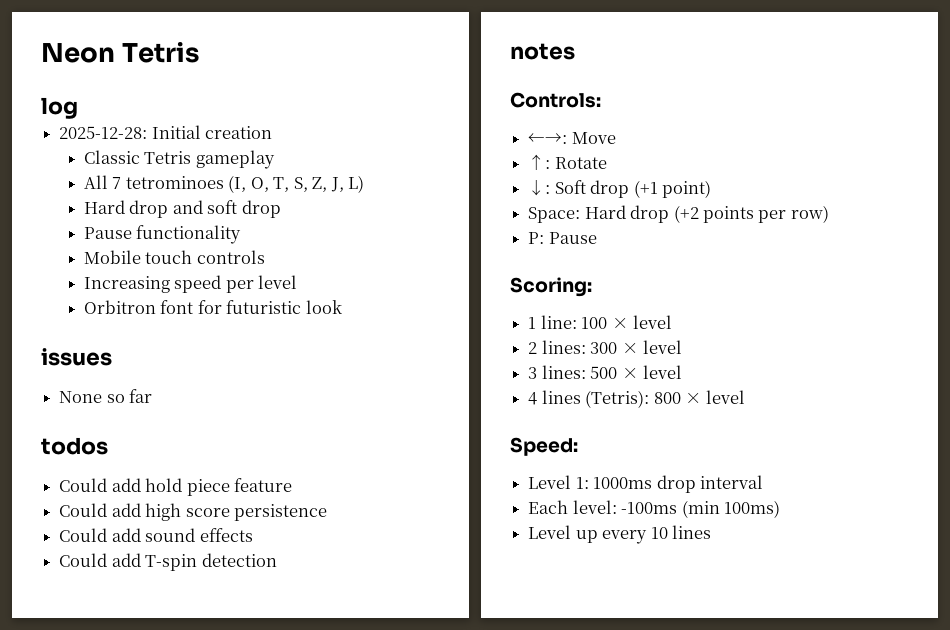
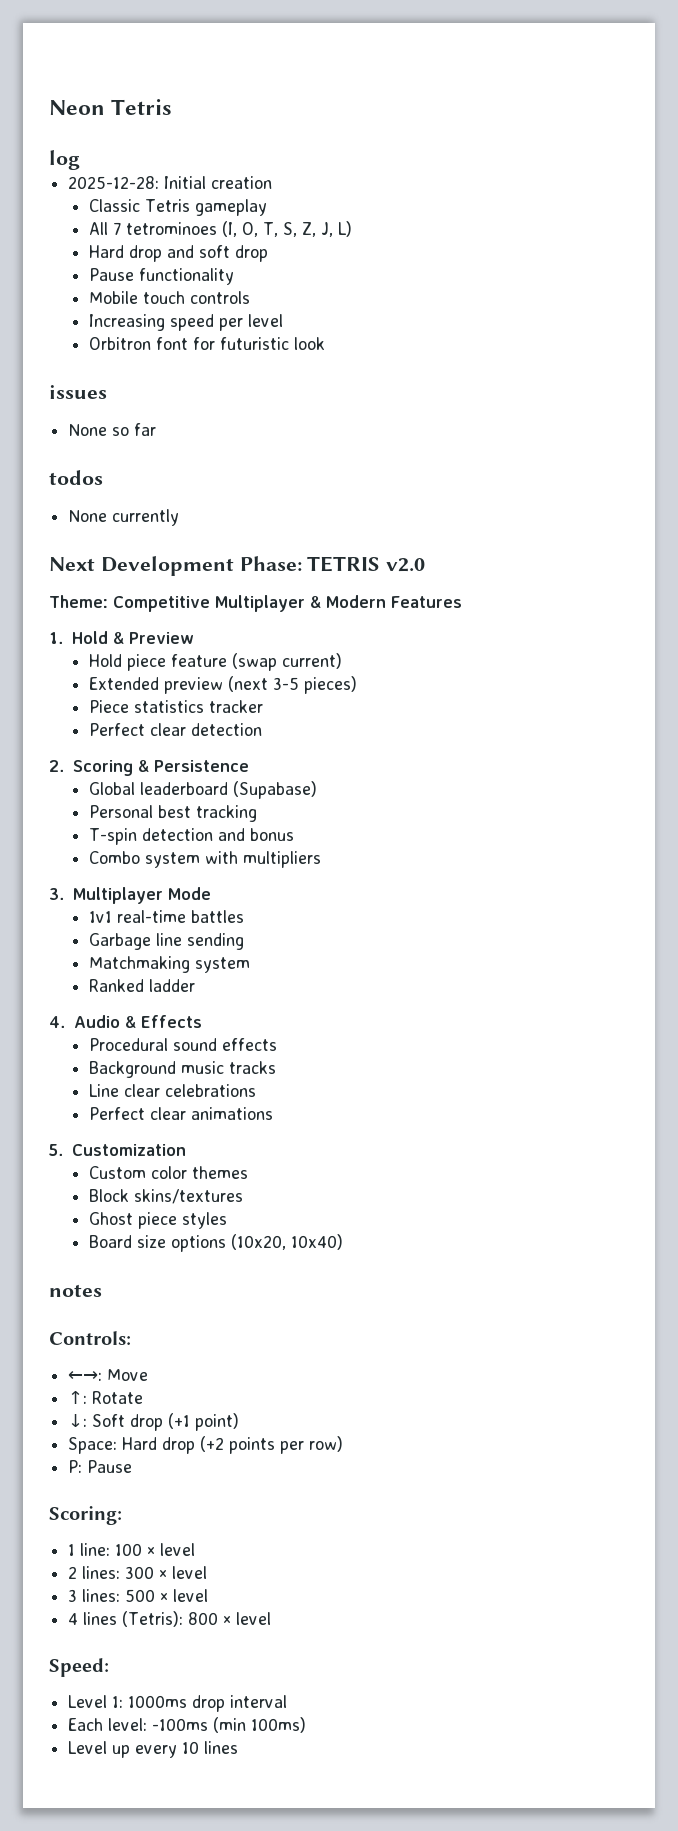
[59,478,292,496] [59,503,327,521] [59,528,253,542] [59,553,277,571] Could add hold piece feature // Could add high score persistence // Could add sound effects // Could add T-spin detection -> [68,509,180,526] [49,556,426,576] [49,595,462,612] [49,631,194,644] [88,653,342,671] [88,676,357,694] [88,700,263,713] [88,723,262,736] [49,760,249,776] [88,781,317,799] [88,805,257,822] [88,828,294,845] [88,851,321,868] [49,887,211,904] [88,910,244,923] [88,933,244,950] [88,956,250,973] [88,979,195,992] [49,1015,202,1028] [88,1038,277,1051] [88,1061,276,1078] [88,1084,256,1097] [88,1107,273,1120] [49,1144,186,1156] [88,1166,248,1179] [88,1189,243,1204] [88,1212,227,1229] [88,1234,343,1252] None currently // Next Development Phase: TETRIS v2.0 // Theme: Competitive Multiplayer & Modern Features // 1. Hold & Preview // Hold piece feature (swap current) // Extended preview (next 3-5 pieces) // Piece statistics tracker // Perfect clear detection // 2. Scoring & Persistence // Global leaderboard (Supabase) // Personal best tracking // T-spin detection and bonus // Combo system with multipliers // 3. Multiplayer Mode // 1v1 real-time battles // Garbage line sending // Matchmaking system // Ranked ladder // 4. Audio & Effects // Procedural sound effects // Background music tracks // Line clear celebrations // Perfect clear animations // 5. Customization // Custom color themes // Block skins/textures // Ghost piece styles // Board size options (10x20, 10x40)

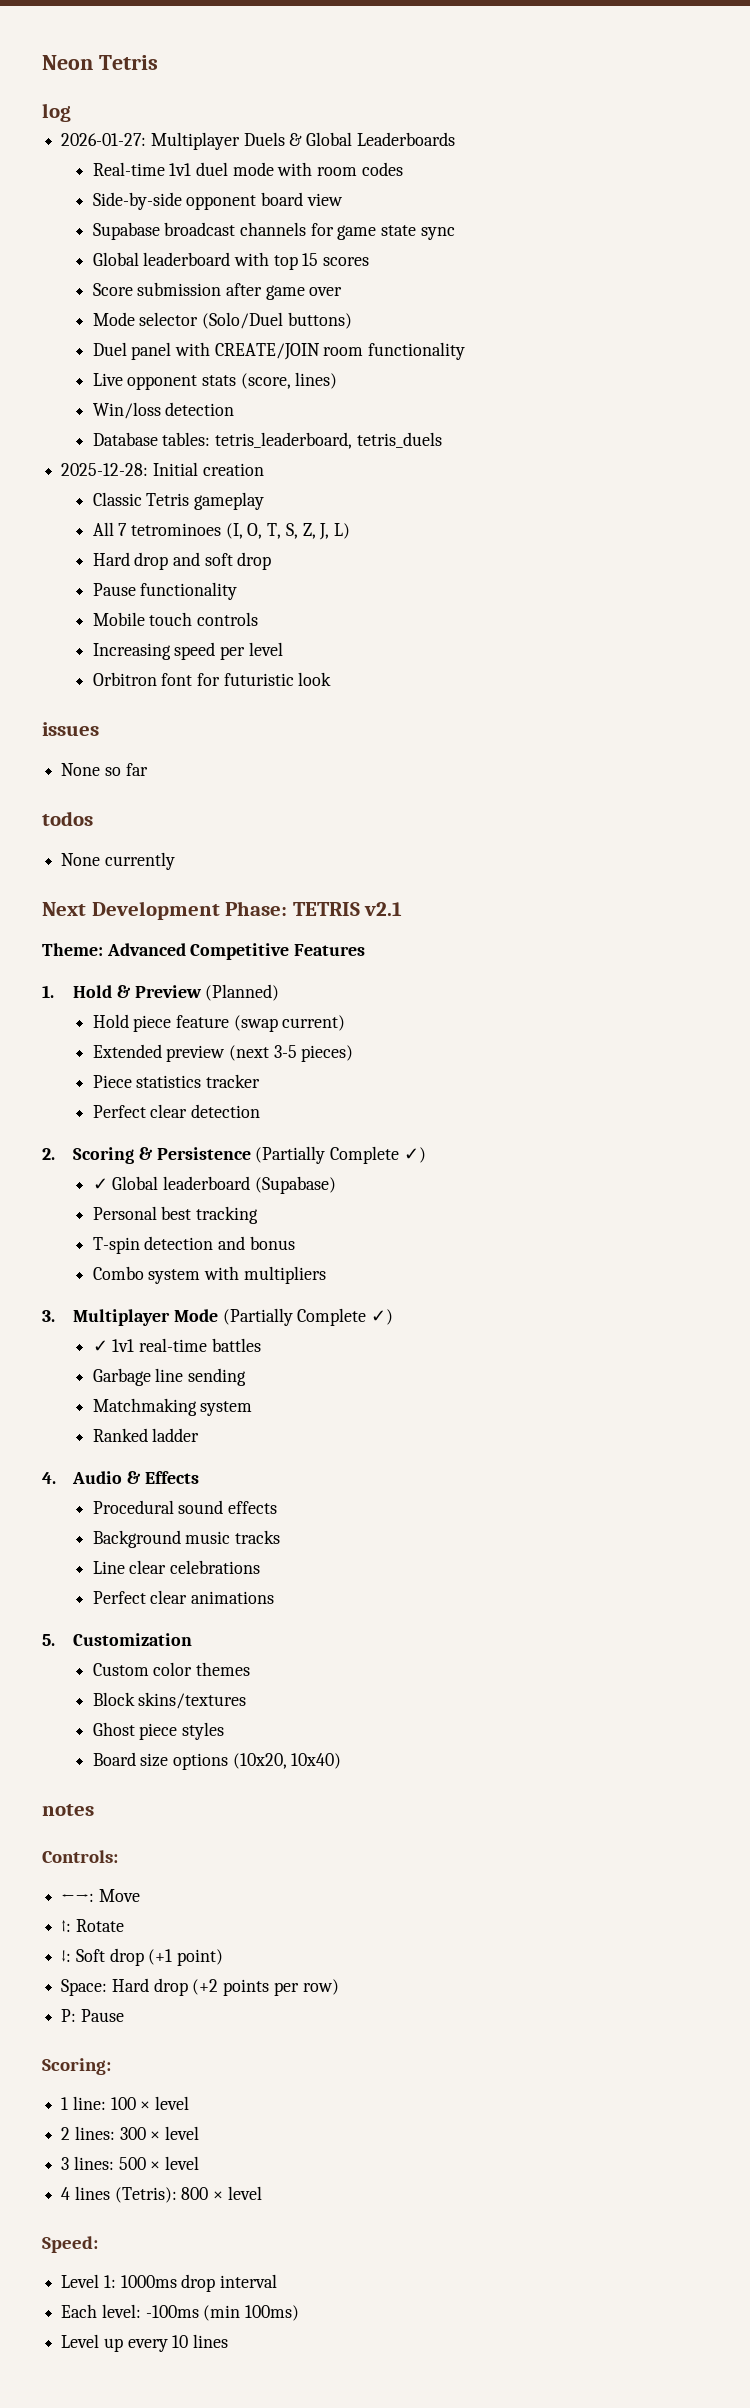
(80, 160) none -> [61,132,455,150] [92,162,403,176] [92,192,343,210] [92,222,455,240] [92,252,370,270] [92,282,343,300] [92,312,352,329] [92,342,466,360] [92,372,338,390] [92,402,235,419] [92,432,442,449] // 2026-01-27: Multiplayer Duels & Global Leaderboards // Real-time 1v1 duel mode with room codes // Side-by-side opponent board view // Supabase broadcast channels for game state sync // Global leaderboard with top 15 scores // Score submission after game over // Mode selector (Solo/Duel buttons) // Duel panel with CREATE/JOIN room functionality // Live opponent stats (score, lines) // Win/loss detection // Database tables: tetris_leaderboard, tetris_duels
[386,558,426,572] v2.0 -> [364,902,403,916] v2.1
[113,595,386,612] Competitive Multiplayer & Modern -> [106,943,290,960] Advanced Competitive
(194, 638) none -> [205,984,280,1001] (Planned)
(249, 766) // -> [255,1146,426,1164] [92,1178,108,1190] (Partially Complete ✓) // ✓
(211, 893) // -> [222,1308,394,1326] [92,1340,108,1352] (Partially Complete ✓) // ✓

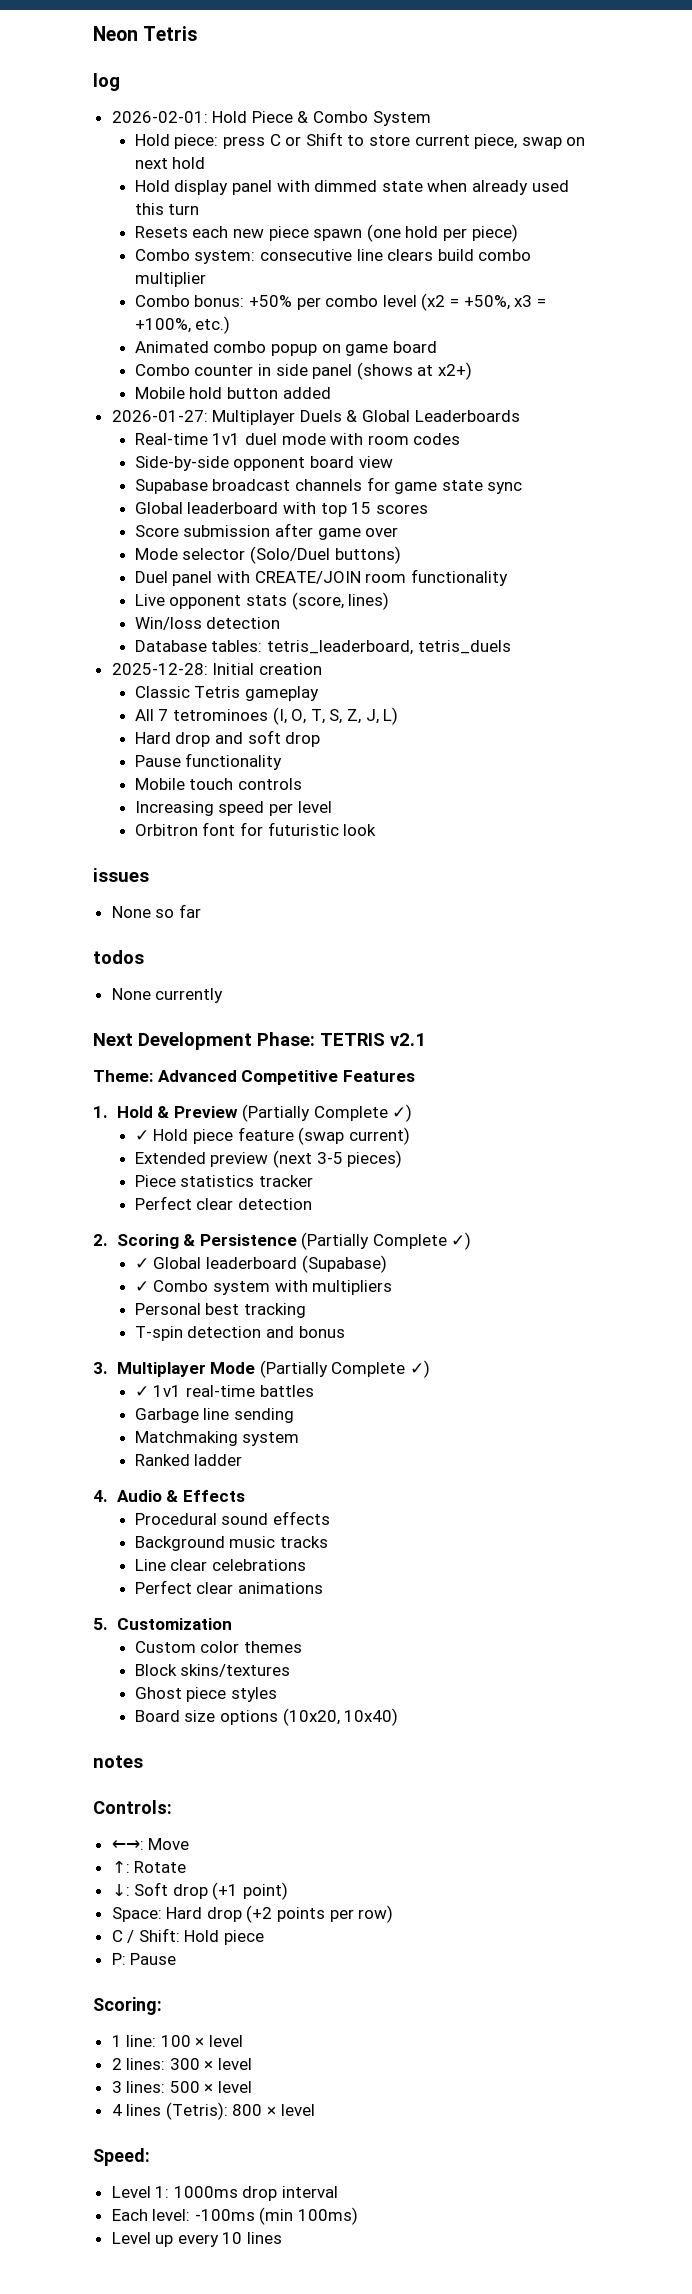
(71, 112) none -> [111,111,431,126] [134,132,586,149] [134,157,206,169] [134,180,569,195] [134,203,200,215] [134,224,518,242] [134,249,532,264] [134,272,206,287] [134,293,546,311] [134,316,231,334] [134,341,437,356] [134,362,473,380] [134,387,331,399] // 2026-02-01: Hold Piece & Combo System // Hold piece: press C or Shift to store current piece, swap on next hold // Hold display panel with dimmed state when already used this turn // Resets each new piece spawn (one hold per piece) // Combo system: consecutive line clears build combo multiplier // Combo bonus: +50% per combo level (x2 = +50%, x3 = +100%, etc.) // Animated combo popup on game board // Combo counter in side panel (shows at x2+) // Mobile hold button added
[205,984,280,1001] (Planned) // -> [242,1104,413,1122] [134,1130,149,1141] (Partially Complete ✓) // ✓
(336, 1185) none -> [134,1280,393,1295] // ✓ Combo system with multipliers
[92,1266,326,1284] // Combo system with multipliers -> (345, 1332) none
(339, 1987) none -> [111,1928,265,1945] // C / Shift: Hold piece

